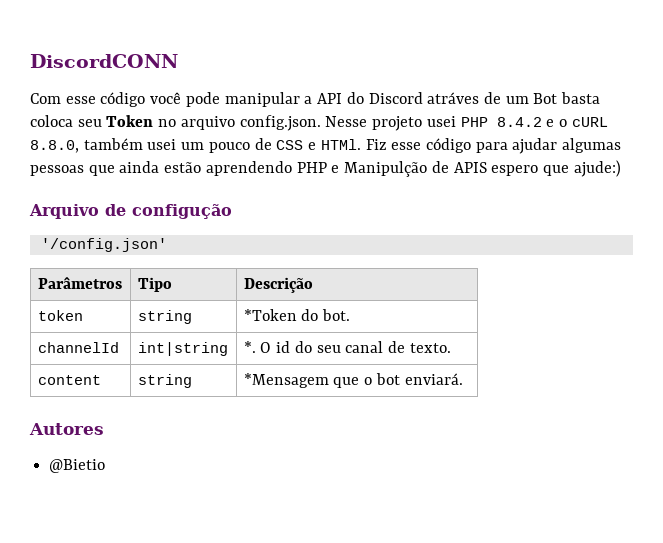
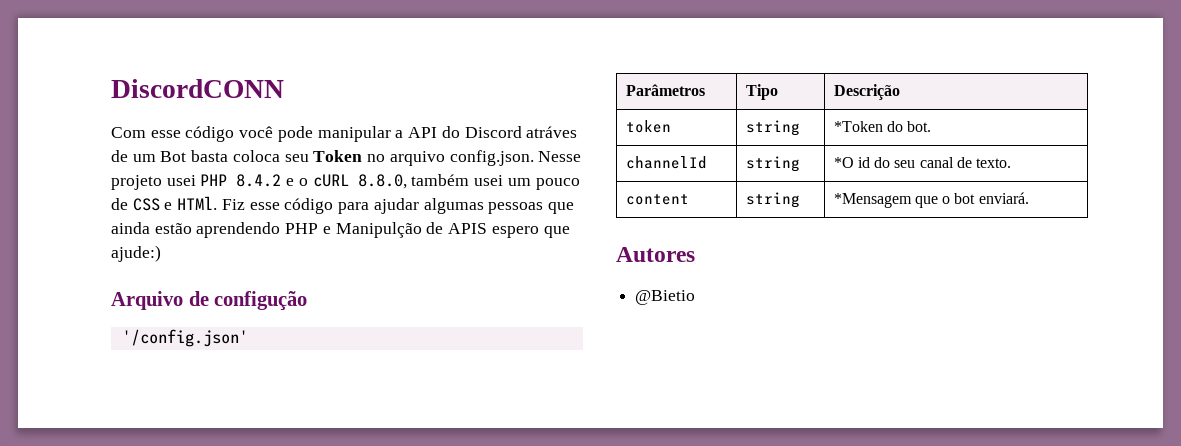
[137,342,228,356] [243,341,272,353] int|string | *. O -> [745,156,800,172] [833,157,854,168] string | *O

